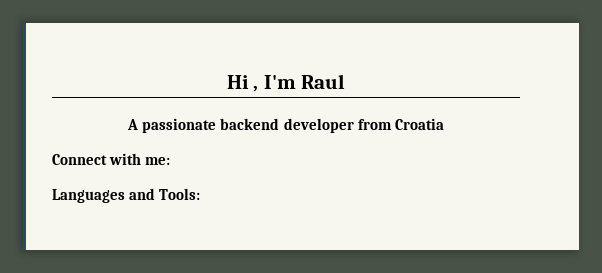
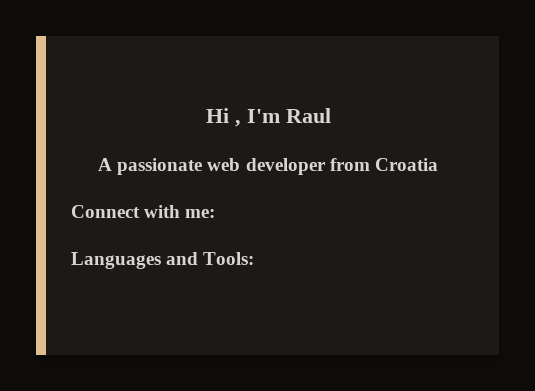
[220,118,280,130] backend -> [207,158,241,171] web

